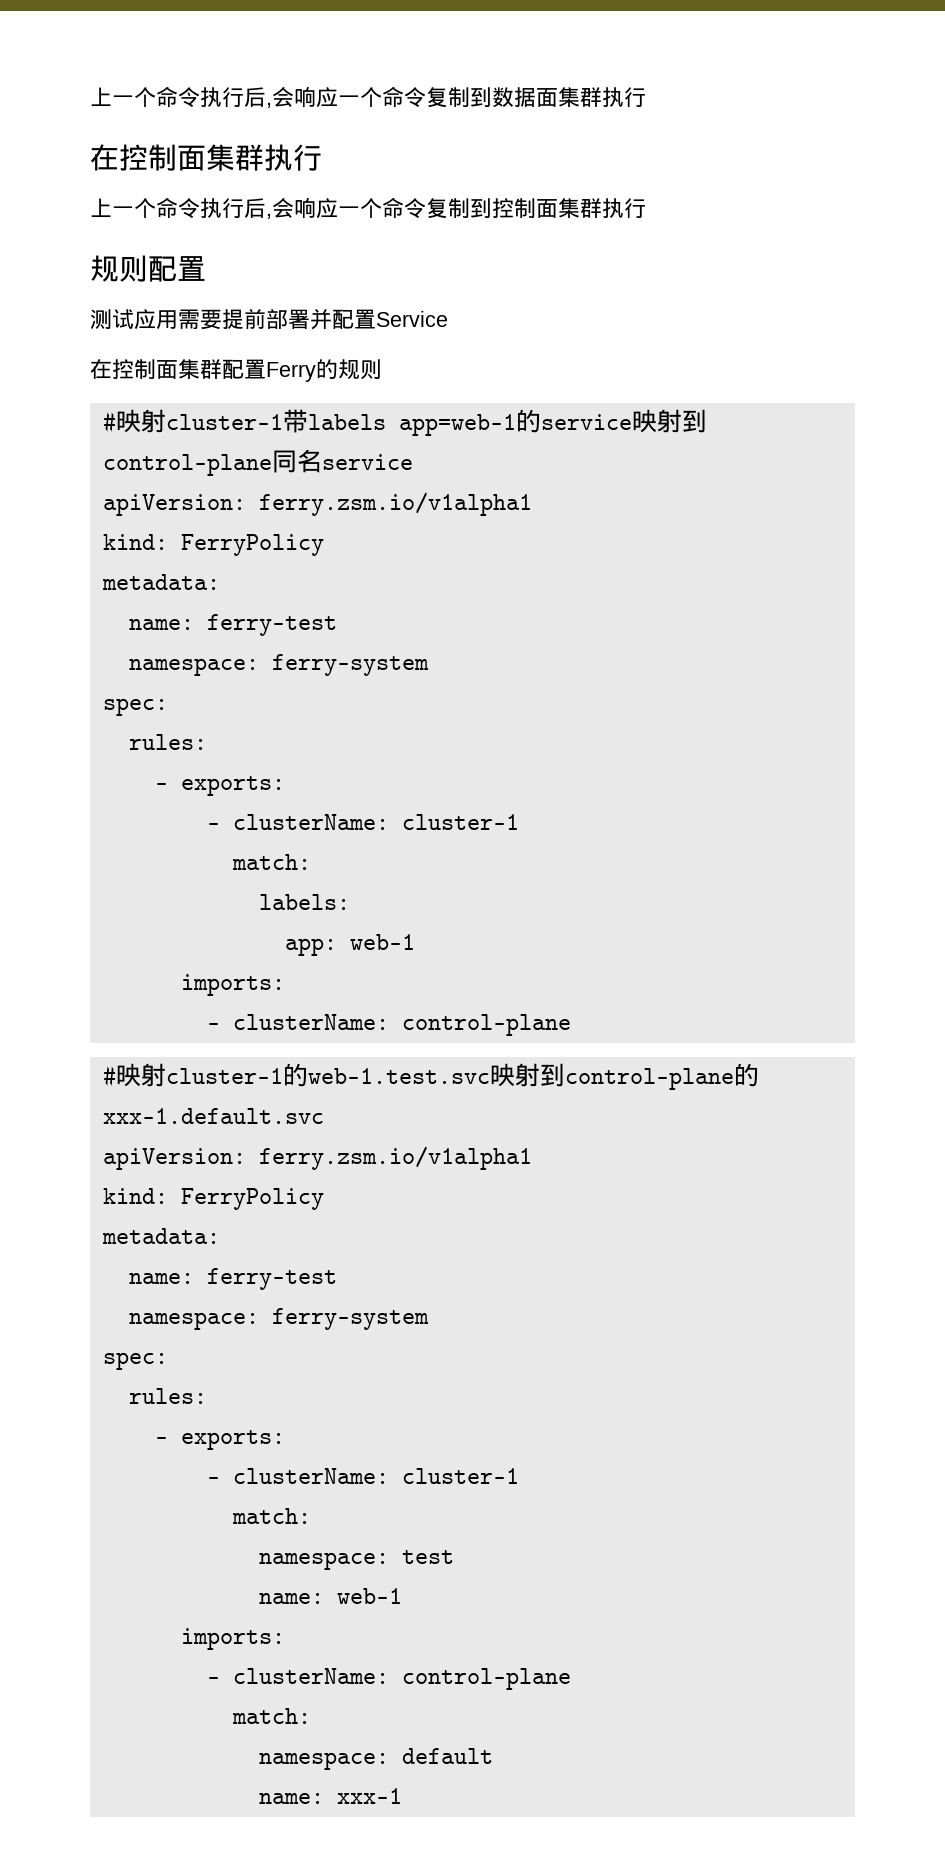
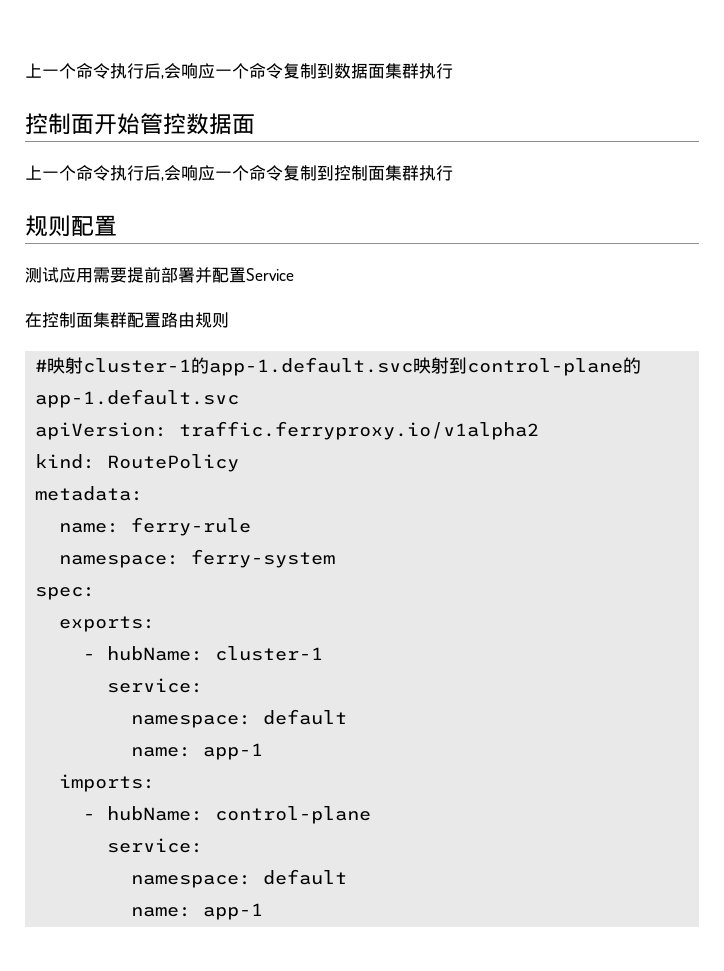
[90,144,322,171] 在控制面集群执行 -> [25,113,255,135] 控制面开始管控数据面
[266,359,338,382] Ferry的 -> [161,312,195,328] 路由
[282,409,707,436] [102,449,413,476] [102,492,532,516] [102,534,324,556] [101,574,220,590] [128,614,337,636] [128,654,429,676] [102,698,168,716] [128,734,207,750] [154,776,285,796] [206,814,519,830] [231,854,311,870] [258,894,350,910] [284,934,415,956] [180,974,285,996] [206,1014,571,1036] [102,1063,759,1090] [102,1108,324,1124] [102,1146,532,1170] [102,1188,324,1210] [101,1228,220,1244] [128,1268,337,1290] [128,1308,429,1330] [102,1352,168,1370] [128,1388,207,1404] [154,1430,285,1450] [206,1468,519,1484] [231,1508,311,1524] [258,1550,454,1570] [258,1588,402,1604] [180,1628,285,1650] [206,1668,571,1690] [231,1708,311,1724] [258,1748,493,1770] [258,1788,402,1804] 带labels app=web-1的service映射到control-plane同名service // apiVersion: ferry.zsm.io/v1alpha1 // kind: FerryPolicy // metadata: // name: ferry-test // namespace: ferry-system // spec: // rules: // - exports: // - clusterName: cluster-1 // match: // labels: // app: web-1 // imports: // - clusterName: control-plane // #映射cluster-1的web-1.test.svc映射到control-plane的xxx-1.default.svc // apiVersion: ferry.zsm.io/v1alpha1 // kind: FerryPolicy // metadata: // name: ferry-test // namespace: ferry-system // spec: // rules: // - exports: // - clusterName: cluster-1 // match: // namespace: test // name: web-1 // imports: // - clusterName: control-plane // match: // namespace: default // name: xxx-1 -> [191,357,642,376] [35,389,240,408] [35,421,540,440] [35,454,240,472] [35,486,144,501] [59,517,252,536] [59,549,336,568] [35,587,96,600] [59,616,156,632] [83,646,324,661] [107,678,204,693] [131,709,348,728] [131,743,264,760] [59,774,156,792] [83,806,372,824] [107,838,204,853] [131,869,348,888] [131,903,264,920] 的app-1.default.svc映射到control-plane的app-1.default.svc // apiVersion: traffic.ferryproxy.io/v1alpha2 // kind: RoutePolicy // metadata: // name: ferry-rule // namespace: ferry-system // spec: // exports: // - hubName: cluster-1 // service: // namespace: default // name: app-1 // imports: // - hubName: control-plane // service: // namespace: default // name: app-1

